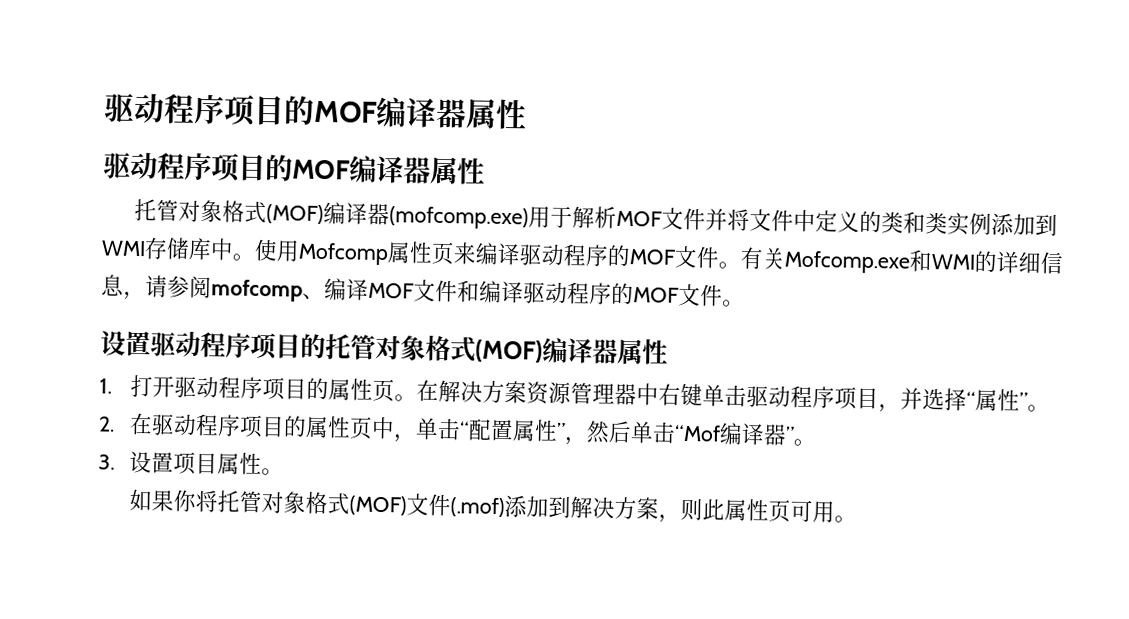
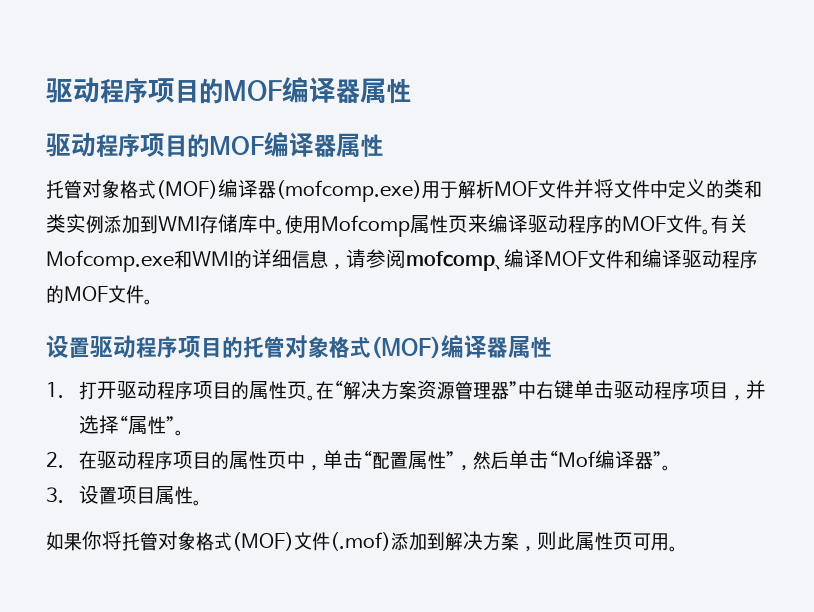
(439, 390) none -> [333,380,343,397] “
(637, 394) none -> [508,381,518,397] ”

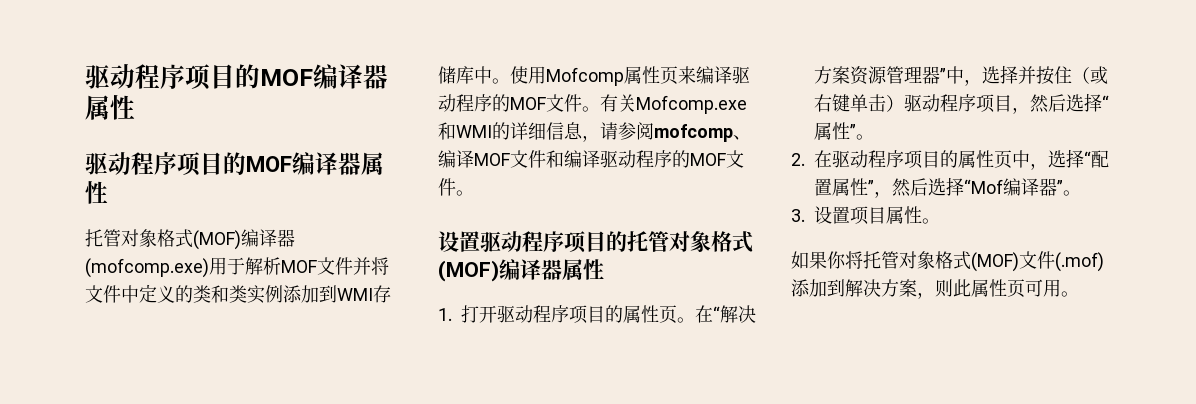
(536, 390) none -> [964,65,1108,86] ，选择并按住（或
(614, 389) none -> [886,95,904,112] ）
[745,380,766,399] 并 -> [1030,94,1066,113] 然后
[322,450,363,469] 单击 -> [1048,149,1084,168] 选择
[508,450,549,469] 单击 -> [928,177,964,196] 选择

